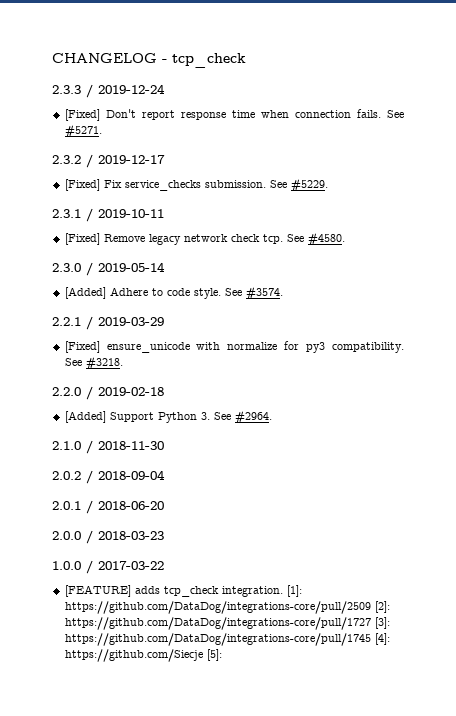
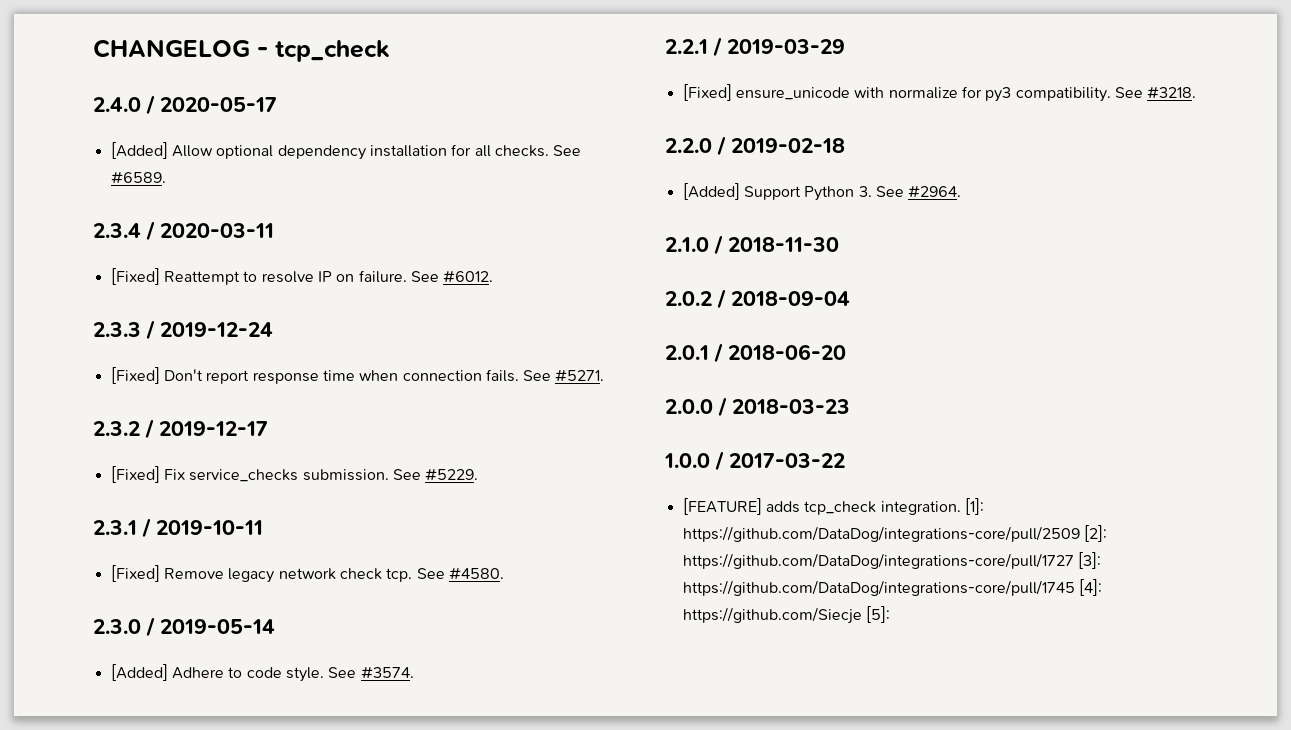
(246, 60) none -> [93,95,277,115] [110,142,582,160] [110,171,166,184] [93,221,274,241] [110,268,494,285] // 2.4.0 / 2020-05-17 // [Added] Allow optional dependency installation for all checks. See #6589. // 2.3.4 / 2020-03-11 // [Fixed] Reattempt to resolve IP on failure. See #6012.

